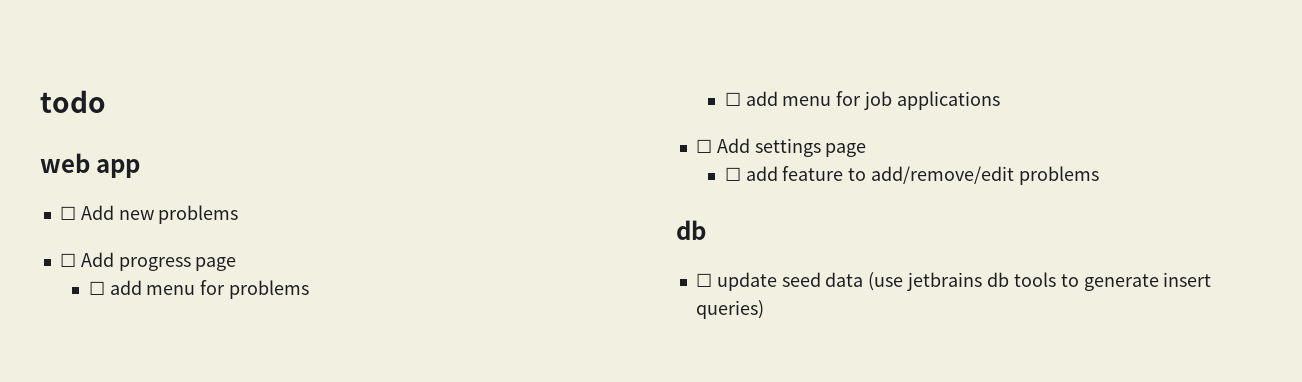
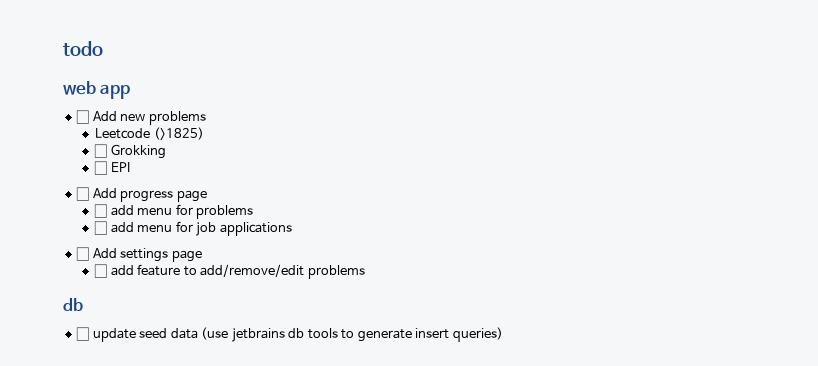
(239, 214) none -> [95,127,204,141] [94,144,166,159] [94,161,130,175] // Leetcode (>1825) // ☐ Grokking // ☐ EPI

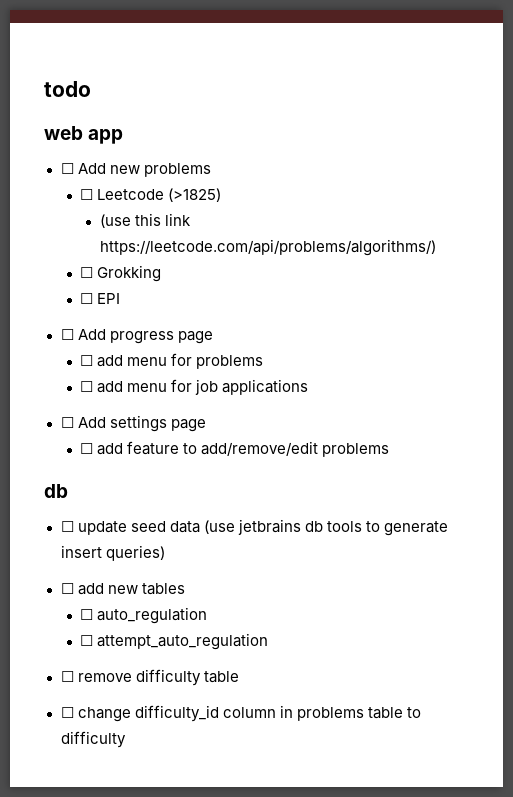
(206, 118) none -> [80,189,94,200] ☐
(204, 134) none -> [99,213,191,228] [99,239,436,256] // (use this link https://leetcode.com/api/problems/algorithms/)
(503, 334) none -> [60,583,185,595] [80,607,208,624] [80,633,269,650] [60,669,239,686] [60,705,421,722] [60,731,126,748] // ☐ add new tables // ☐ auto_regulation // ☐ attempt_auto_regulation // ☐ remove difficulty table // ☐ change difficulty_id column in problems table to difficulty

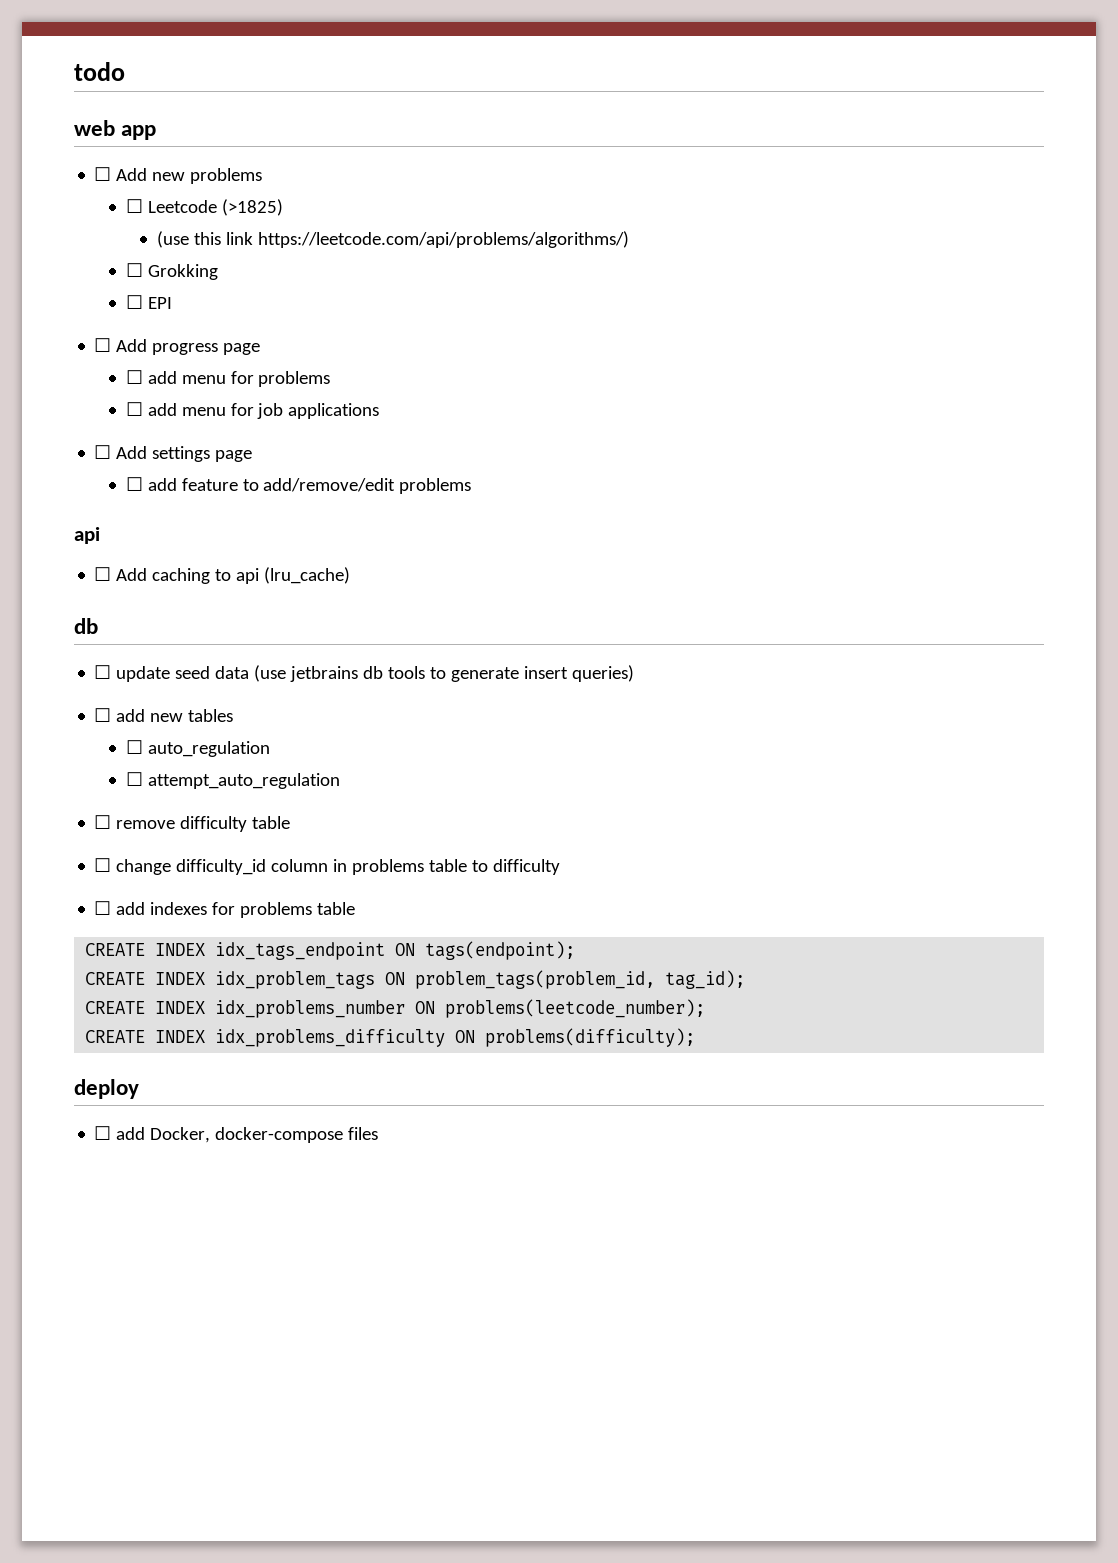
(390, 450) none -> [74,527,100,544] [94,567,351,584] // api // ☐ Add caching to api (lru_cache)
(126, 739) none -> [94,901,356,918] [85,941,576,960] [85,970,746,989] [85,999,706,1018] [85,1028,696,1047] [74,1079,139,1099] [94,1126,379,1143] // ☐ add indexes for problems table // CREATE INDEX idx_tags_endpoint ON tags(endpoint); // CREATE INDEX idx_problem_tags ON problem_tags(problem_id, tag_id); // CREATE INDEX idx_problems_number ON problems(leetcode_number); // CREATE INDEX idx_problems_difficulty ON problems(difficulty); // deploy // ☐ add Docker, docker-compose files

